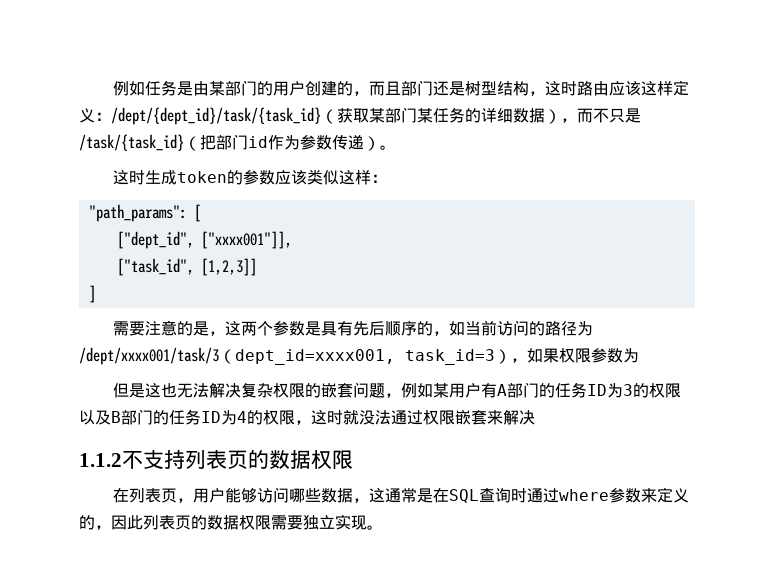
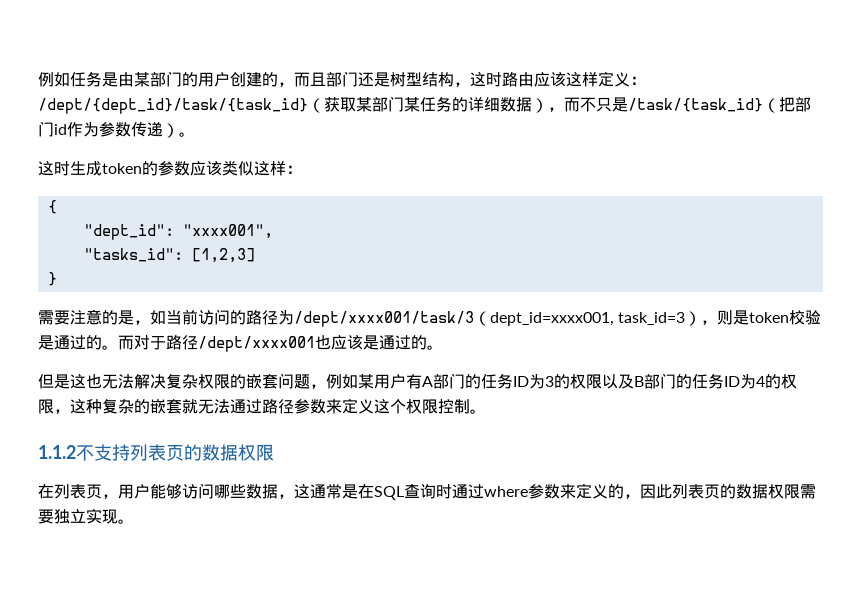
[88,204,201,222] [116,231,292,249] [116,258,257,276] [88,285,96,303] [112,320,433,336] "path_params": [ // ["dept_id", ["xxxx001"]], // ["task_id", [1,2,3]] // ] // 需要注意的是，这两个参数是具有先后顺序的 -> [47,200,57,214] [83,224,273,240] [83,248,255,263] [47,272,57,286] [38,309,134,325] { // "dept_id": "xxxx001", // "tasks_id": [1,2,3] // } // 需要注意的是
[527,348,639,363] 如果权限参数为 -> [717,310,822,325] [38,335,443,352] 则是token校验是通过的。而对于路径/dept/xxxx001也应该是通过的。
[327,410,535,425] 时就没法通过权限嵌套来解决 -> [86,398,486,414] 种复杂的嵌套就无法通过路径参数来定义这个权限控制。

